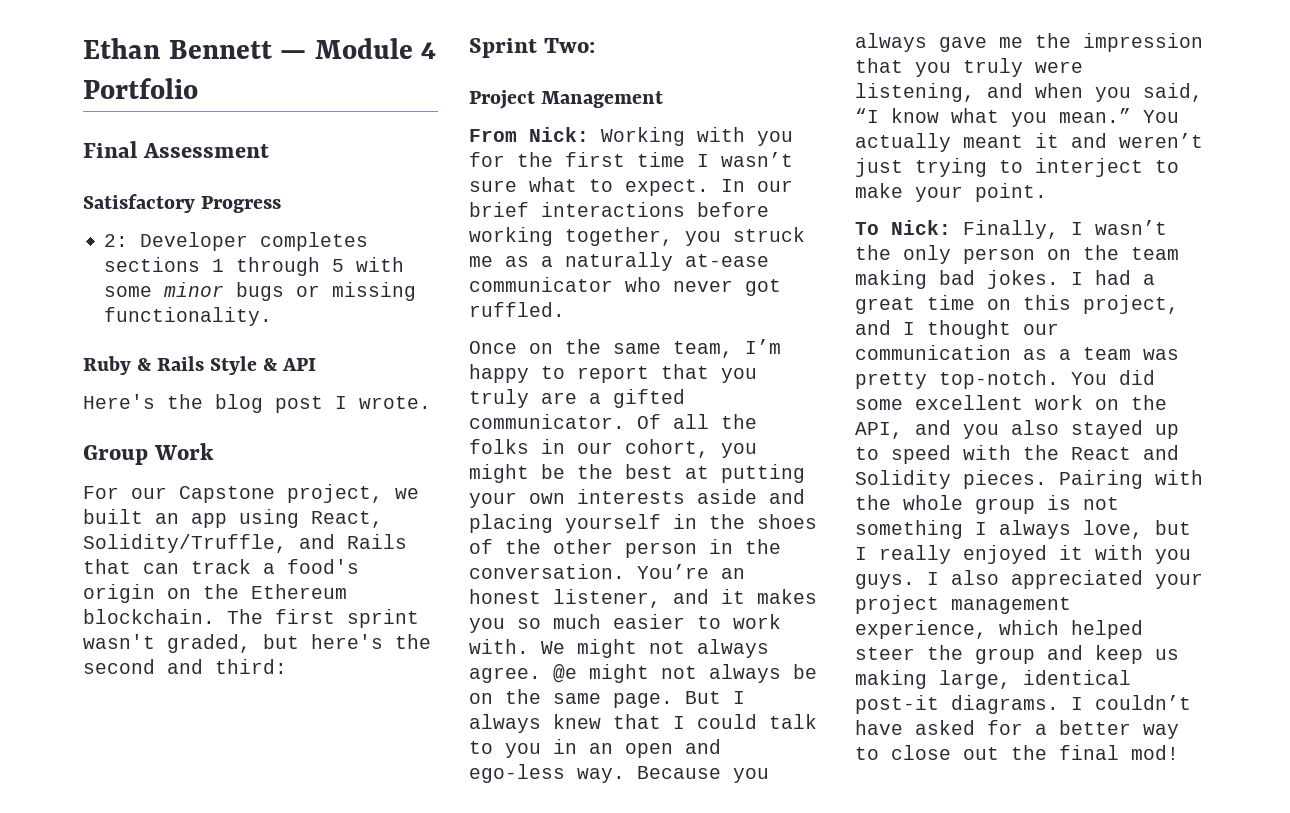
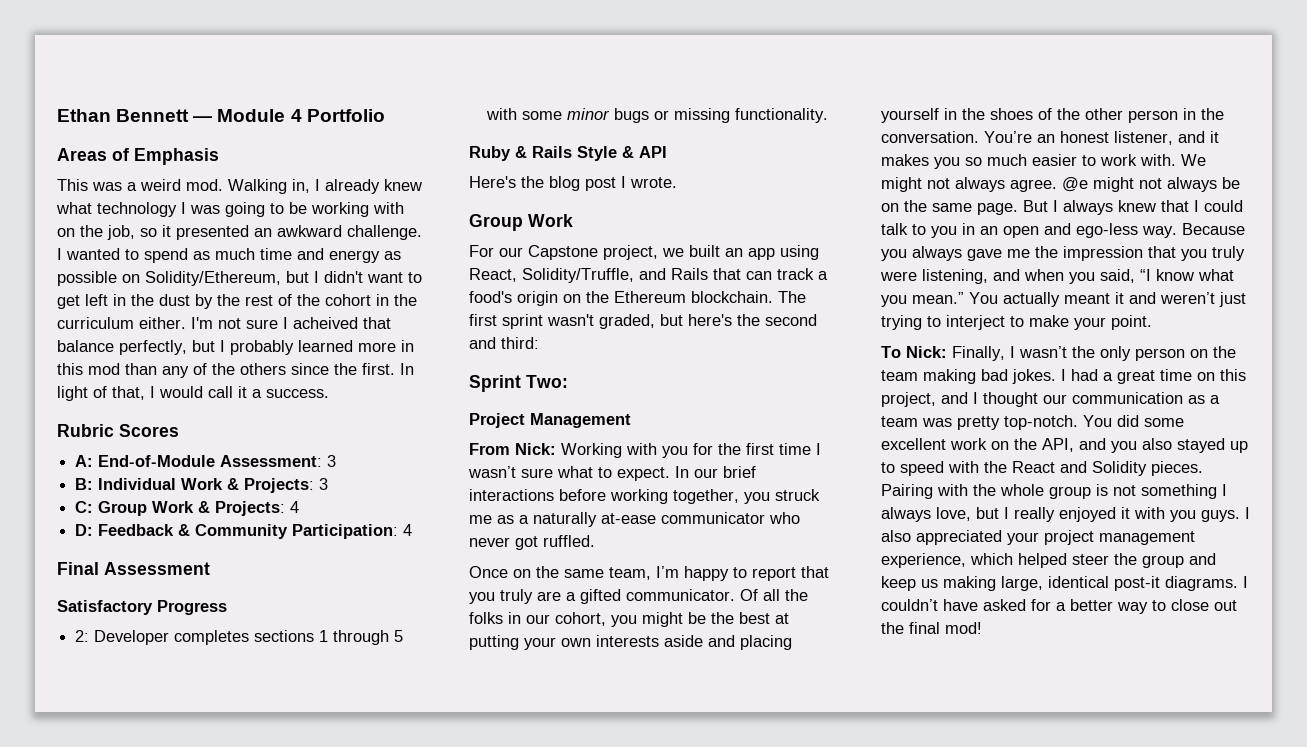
(198, 88) none -> [57,148,219,165] [57,179,422,194] [56,202,404,217] [57,225,422,240] [57,248,401,263] [57,271,422,286] [57,294,417,309] [57,317,391,329] [57,340,414,355] [57,363,414,378] [57,386,329,401] [57,424,179,437] [75,455,337,467] [75,478,329,493] [75,501,300,516] [75,524,413,539] // Areas of Emphasis // This was a weird mod. Walking in, I already knew what technology I was going to be working with on the job, so it presented an awkward challenge. I wanted to spend as much time and energy as possible on Solidity/Ethereum, but I didn't want to get left in the dust by the rest of the cohort in the curriculum either. I'm not sure I acheived that balance perfectly, but I probably learned more in this mod than any of the others since the first. In light of that, I would call it a success. // Rubric Scores // A: End-of-Module Assessment: 3 // B: Individual Work & Projects: 3 // C: Group Work & Projects: 4 // D: Feedback & Community Participation: 4

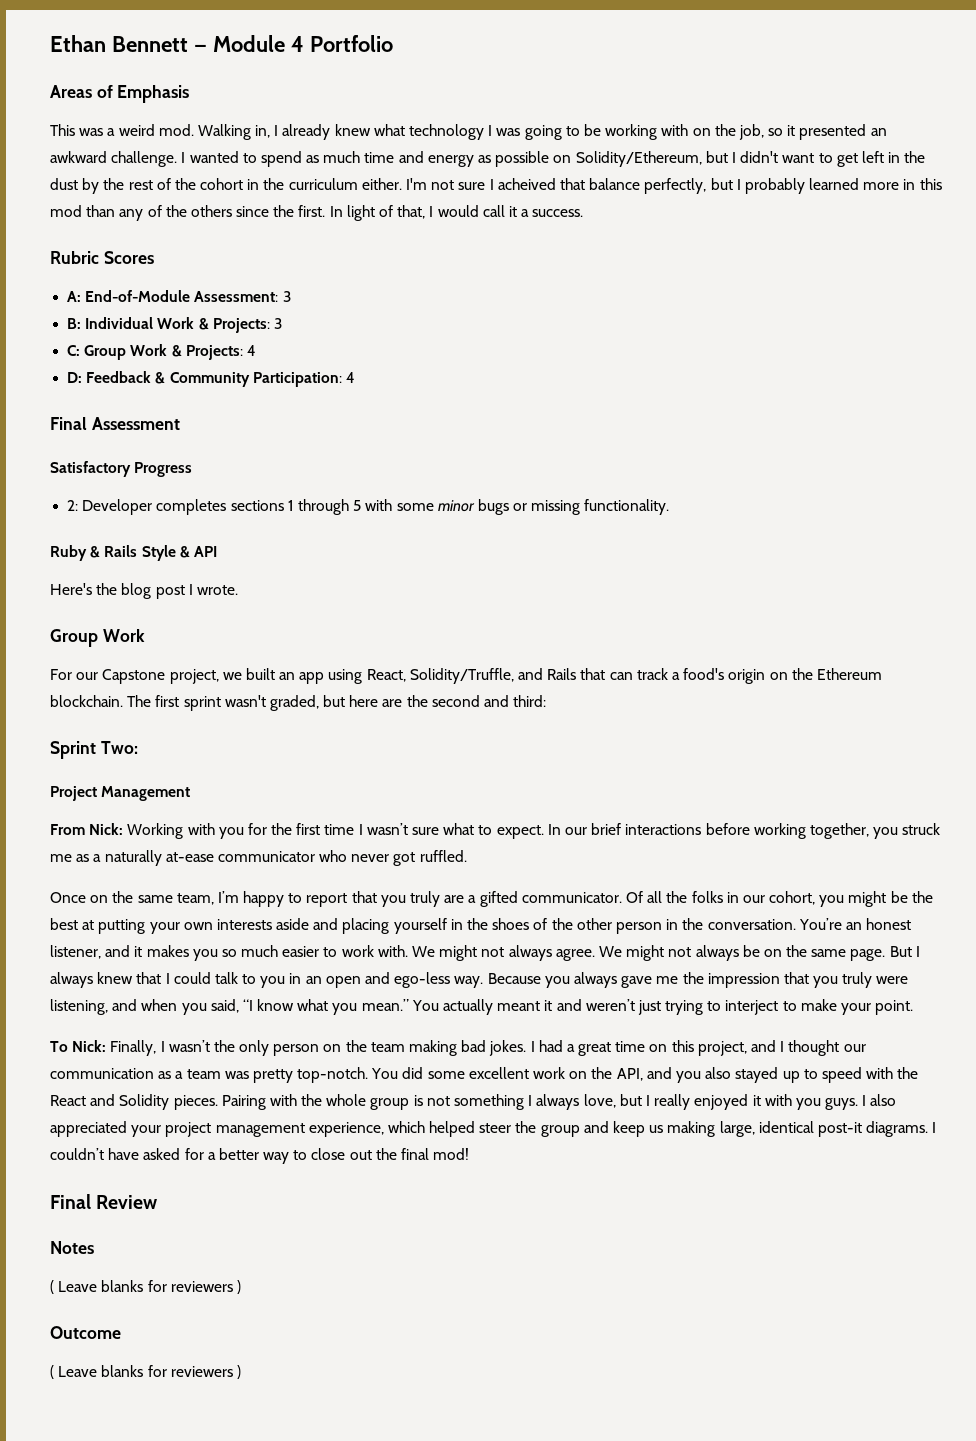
[688,314,732,326] here's -> [349,695,403,707] here are
[1062,177,1088,192] @e -> [598,946,622,957] We
(982, 628) none -> [50,1194,158,1209] [50,1241,94,1254] [50,1280,241,1294] [50,1326,121,1339] [50,1365,241,1379] // Final Review // Notes // ( Leave blanks for reviewers ) // Outcome // ( Leave blanks for reviewers )

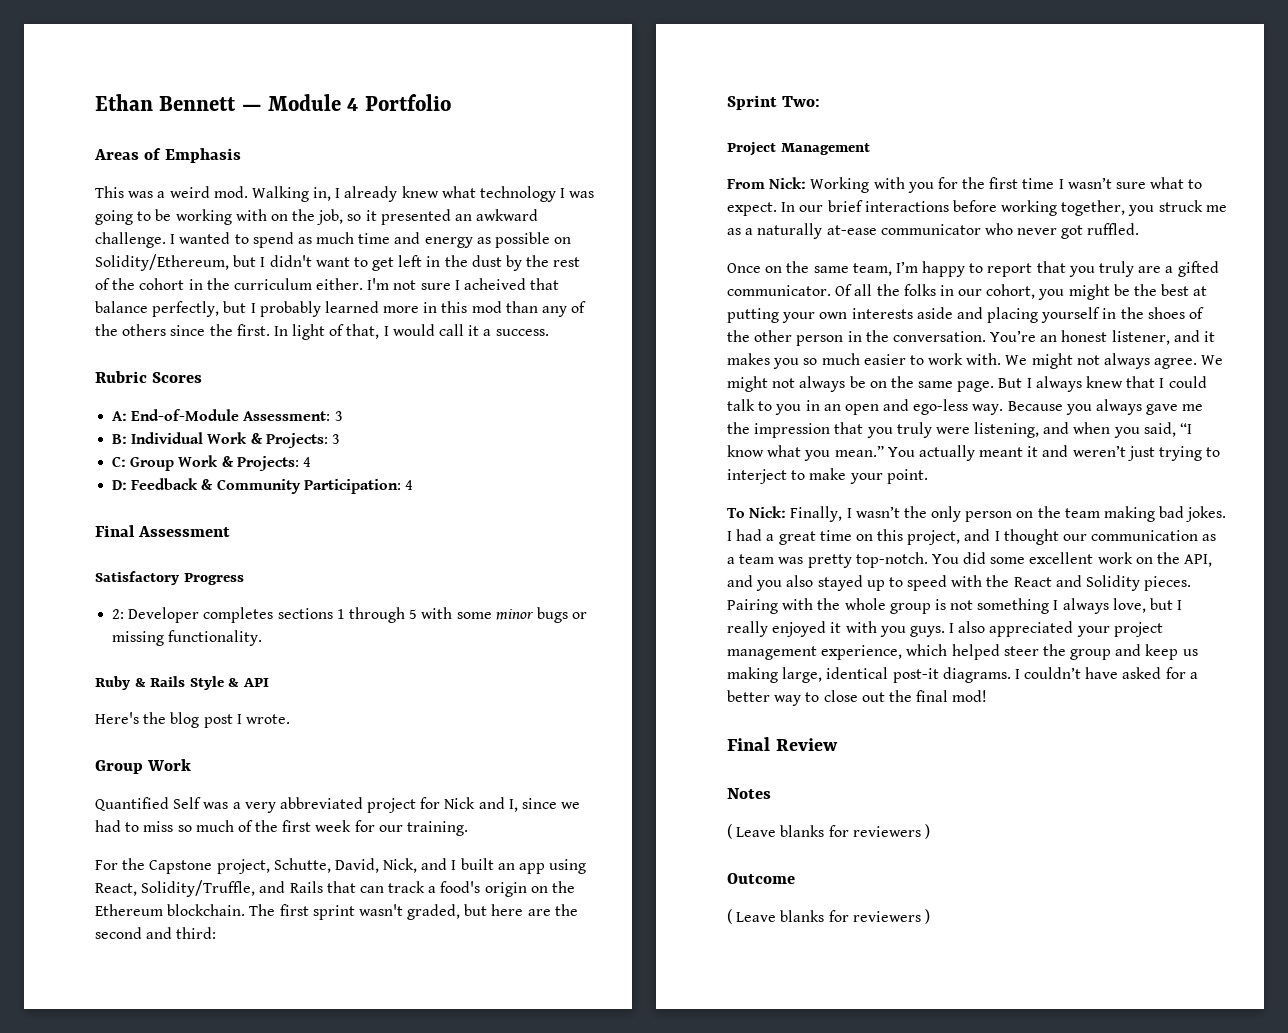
(145, 635) none -> [95,797,581,813] [95,820,469,836] // Quantified Self was a very abbreviated project for Nick and I, since we had to miss so much of the first week for our training.
[76,672,99,680] our -> [122,858,146,870] the
[222,672,242,680] we -> [273,858,457,873] Schutte, David, Nick, and I

